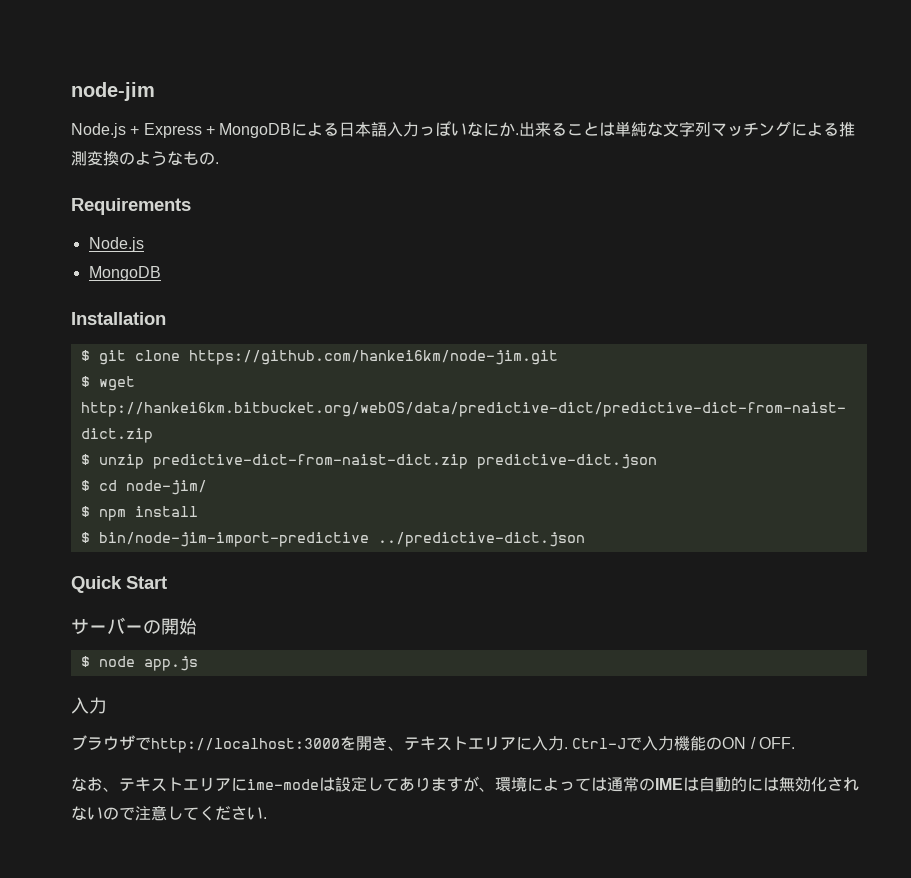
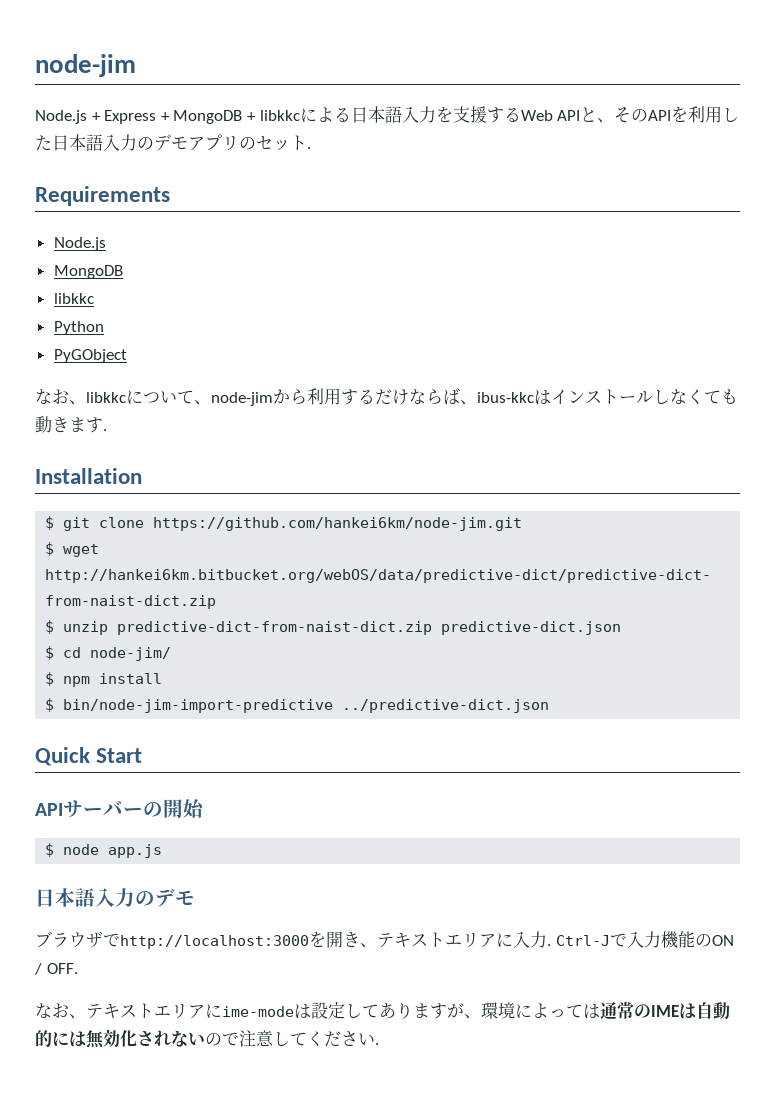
(292, 130) none -> [246,110,300,121] + libkkc
[419,121,856,137] [71,151,219,166] [71,198,191,215] [88,237,144,252] [88,266,161,281] っぽいなにか.出来ることは単純な文字列マッチングによる推測変換のようなもの. // Requirements // Node.js // MongoDB -> [435,106,740,123] [35,134,311,151] [35,186,170,206] [53,237,106,251] [53,265,123,279] [53,293,94,304] [53,321,104,335] [53,349,127,363] [35,388,738,406] [35,416,107,433] を支援するWeb APIと、そのAPIを利用した日本語入力のデモアプリのセット. // Requirements // Node.js // MongoDB // libkkc // Python // PyGObject // なお、libkkcについて、node-jimから利用するだけならば、ibus-kkcはインストールしなくても動きます.
(167, 582) none -> [35,803,63,816] API
[71,697,107,714] 入力 -> [35,888,195,907] 日本語入力のデモ

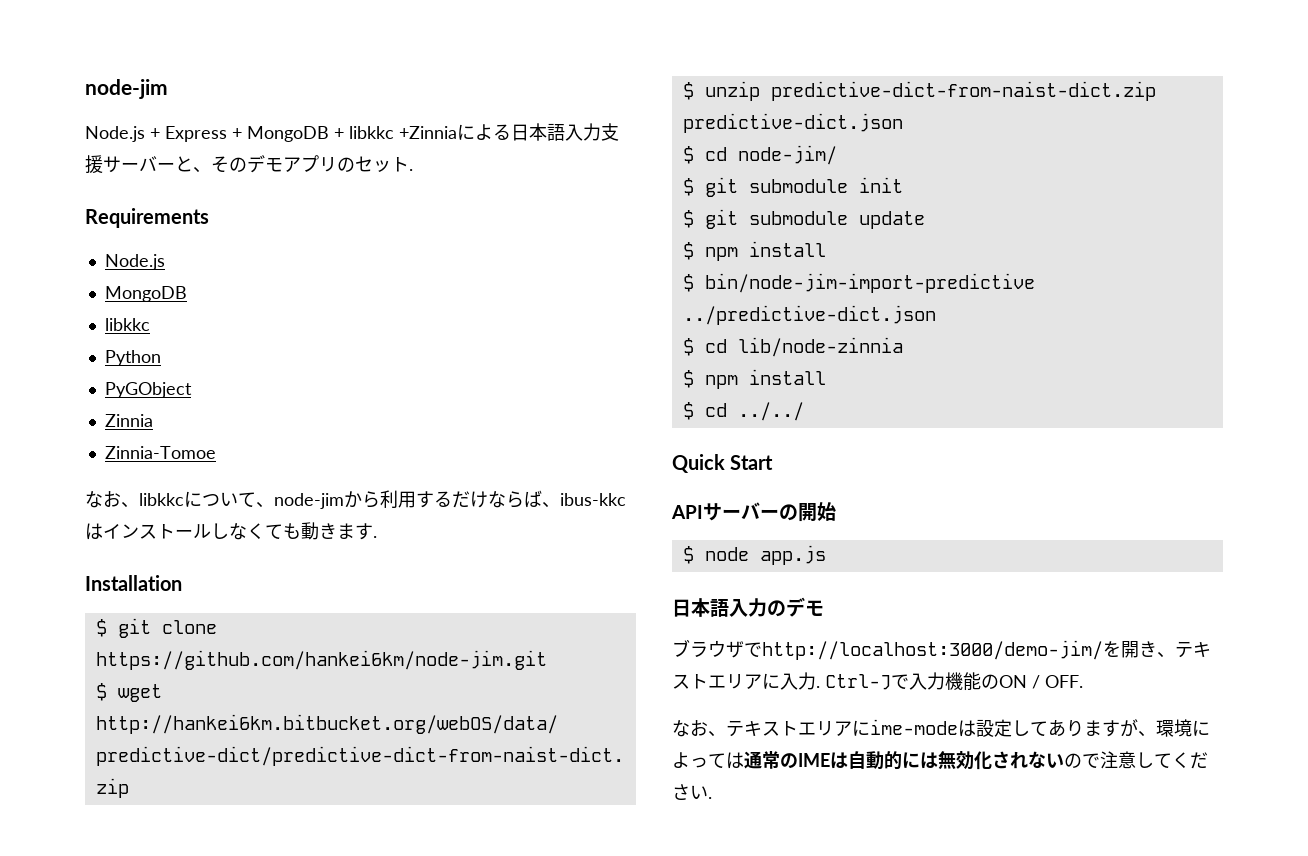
(300, 115) none -> [399,126,457,139] +Zinnia
[435,106,740,123] [35,134,137,151] を支援するWeb APIと、そのAPIを利用した日本語入力 -> [601,123,619,141] [85,155,229,174] 支援サーバーと、そ
(127, 356) none -> [104,414,153,427] [104,446,216,459] // Zinnia // Zinnia-Tomoe
(172, 654) none -> [682,177,903,197] [682,209,925,229] // $ git submodule init // $ git submodule update
(550, 706) none -> [682,337,903,357] [682,369,826,389] [682,402,804,421] // $ cd lib/node-zinnia // $ npm install // $ cd ../../
[120,935,309,949] http://localhost:3000 -> [762,640,1103,660] http://localhost:3000/demo-jim/

